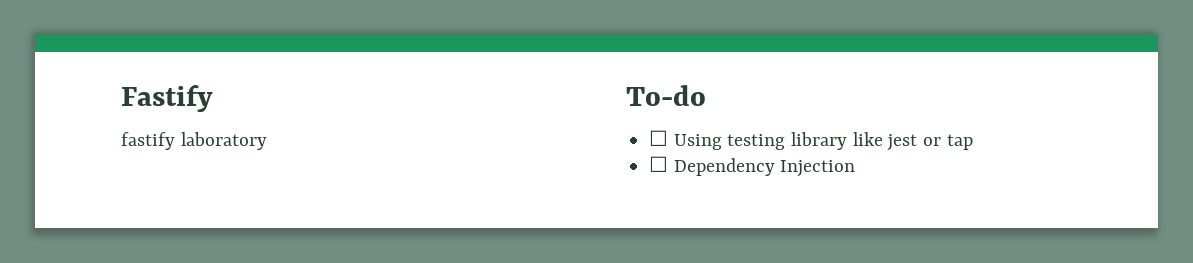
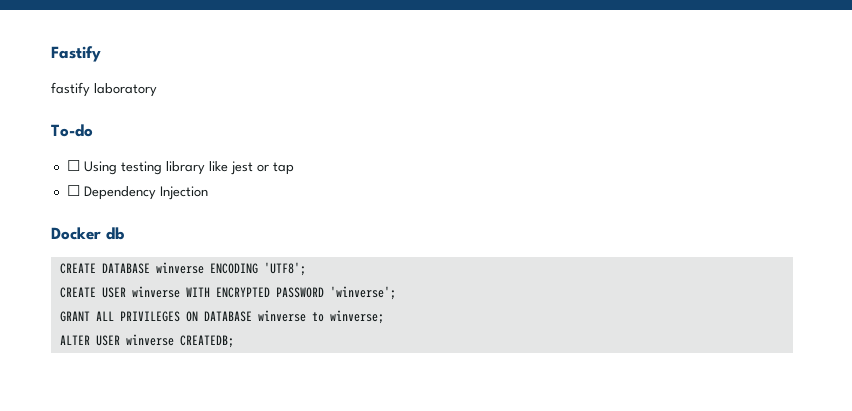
(856, 168) none -> [51,227,124,240] [59,262,306,276] [59,286,396,300] [59,310,384,324] [59,334,234,348] // Docker db // CREATE DATABASE winverse ENCODING 'UTF8'; // CREATE USER winverse WITH ENCRYPTED PASSWORD 'winverse'; // GRANT ALL PRIVILEGES ON DATABASE winverse to winverse; // ALTER USER winverse CREATEDB;

